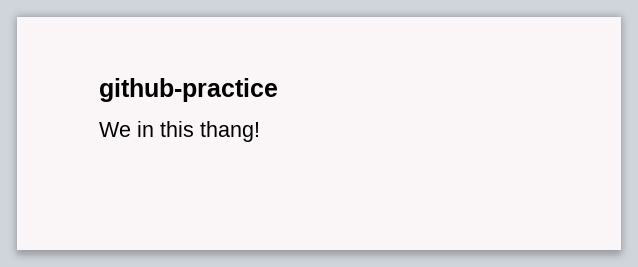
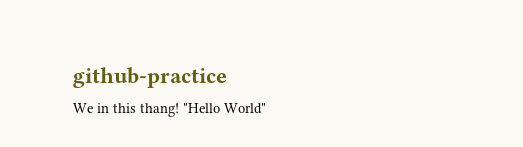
(260, 131) none -> [183,103,266,114] "Hello World"

